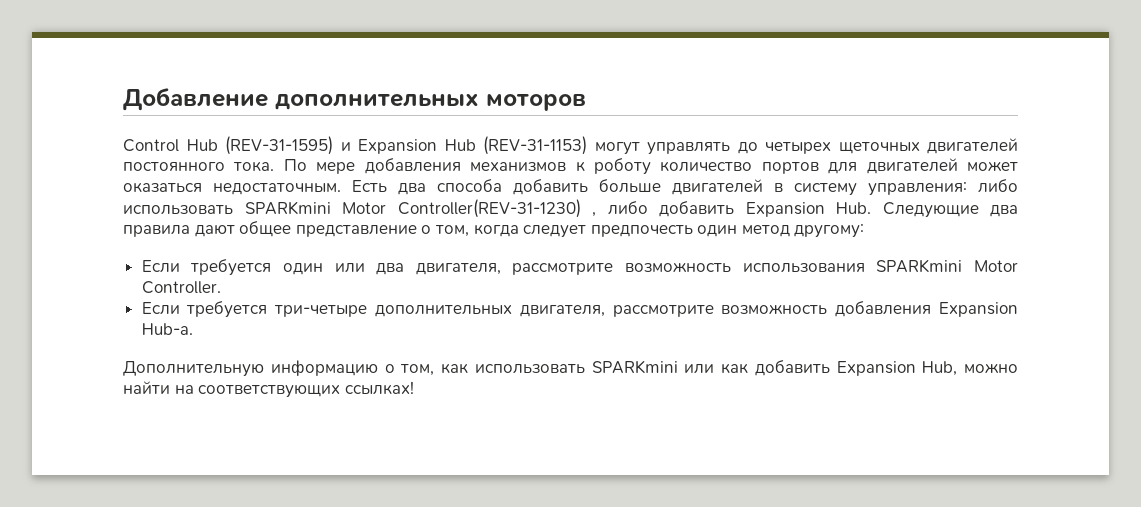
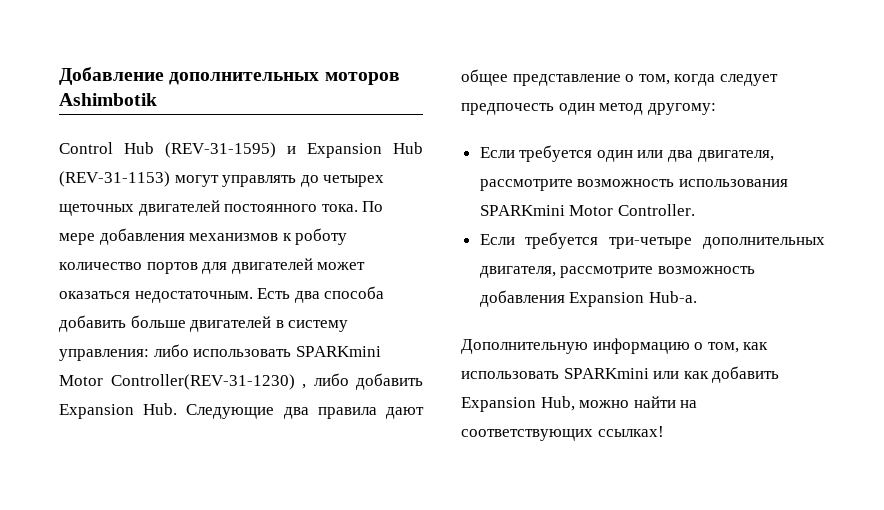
(586, 102) none -> [59,93,157,106] Ashimbotik

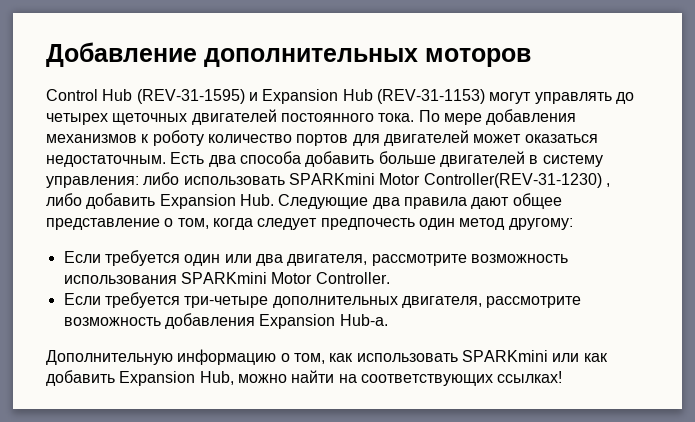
[59,93,157,106] Ashimbotik -> (531, 57) none

